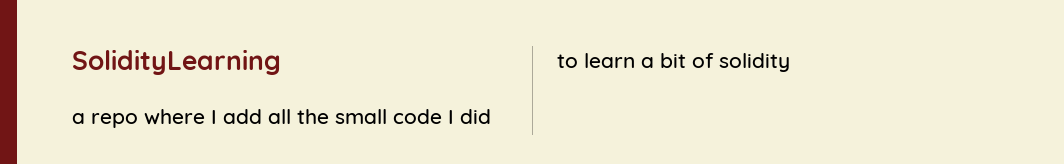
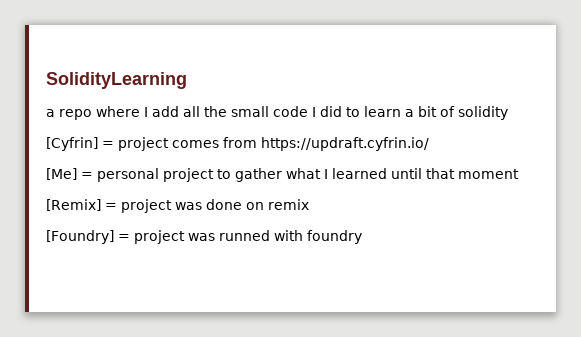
(790, 62) none -> [46,137,429,151] [46,168,519,182] [46,199,309,213] [46,230,362,244] // [Cyfrin] = project comes from https://updraft.cyfrin.io/ // [Me] = personal project to gather what I learned until that moment // [Remix] = project was done on remix // [Foundry] = project was runned with foundry

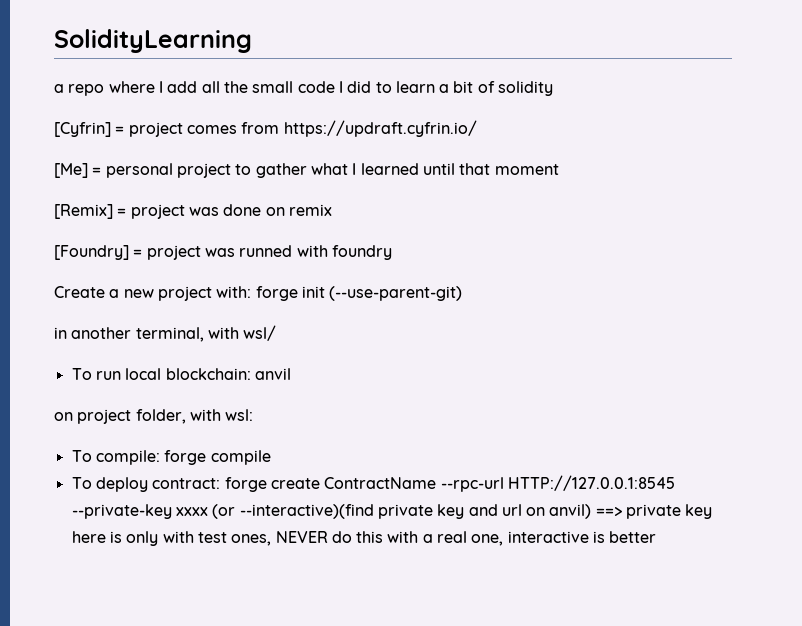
(362, 237) none -> [54,286,463,301] [54,325,277,342] [71,368,291,380] [54,409,254,424] [71,450,271,465] [71,475,675,492] [71,504,713,519] [71,531,657,546] // Create a new project with: forge init (--use-parent-git) // in another terminal, with wsl/ // To run local blockchain: anvil // on project folder, with wsl: // To compile: forge compile // To deploy contract: forge create ContractName --rpc-url HTTP://127.0.0.1:8545 --private-key xxxx (or --interactive)(find private key and url on anvil) ==> private key here is only with test ones, NEVER do this with a real one, interactive is better

